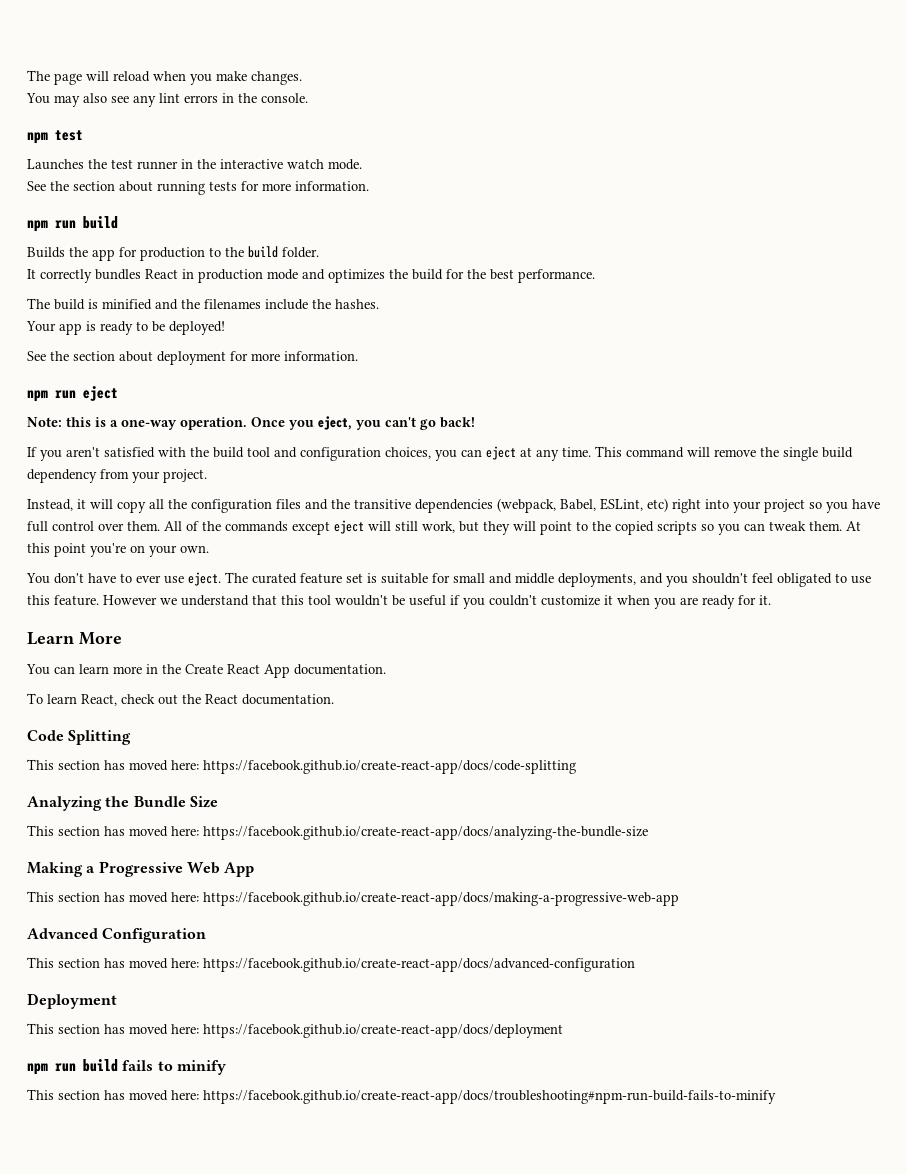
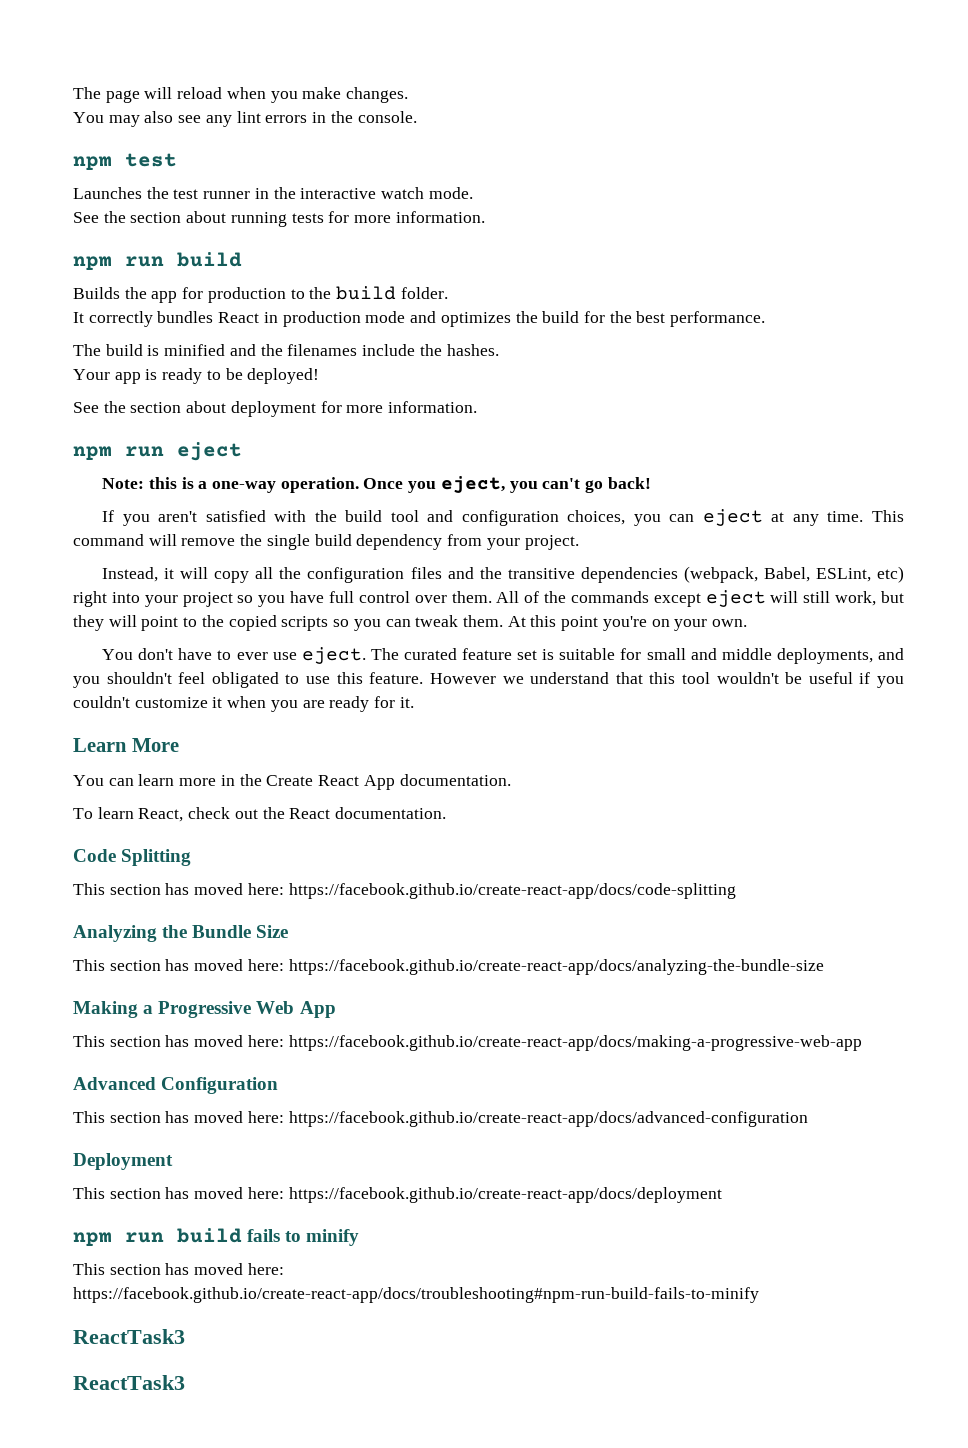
(776, 1097) none -> [73,1329,185,1344] [73,1375,185,1390] // ReactTask3 // ReactTask3

